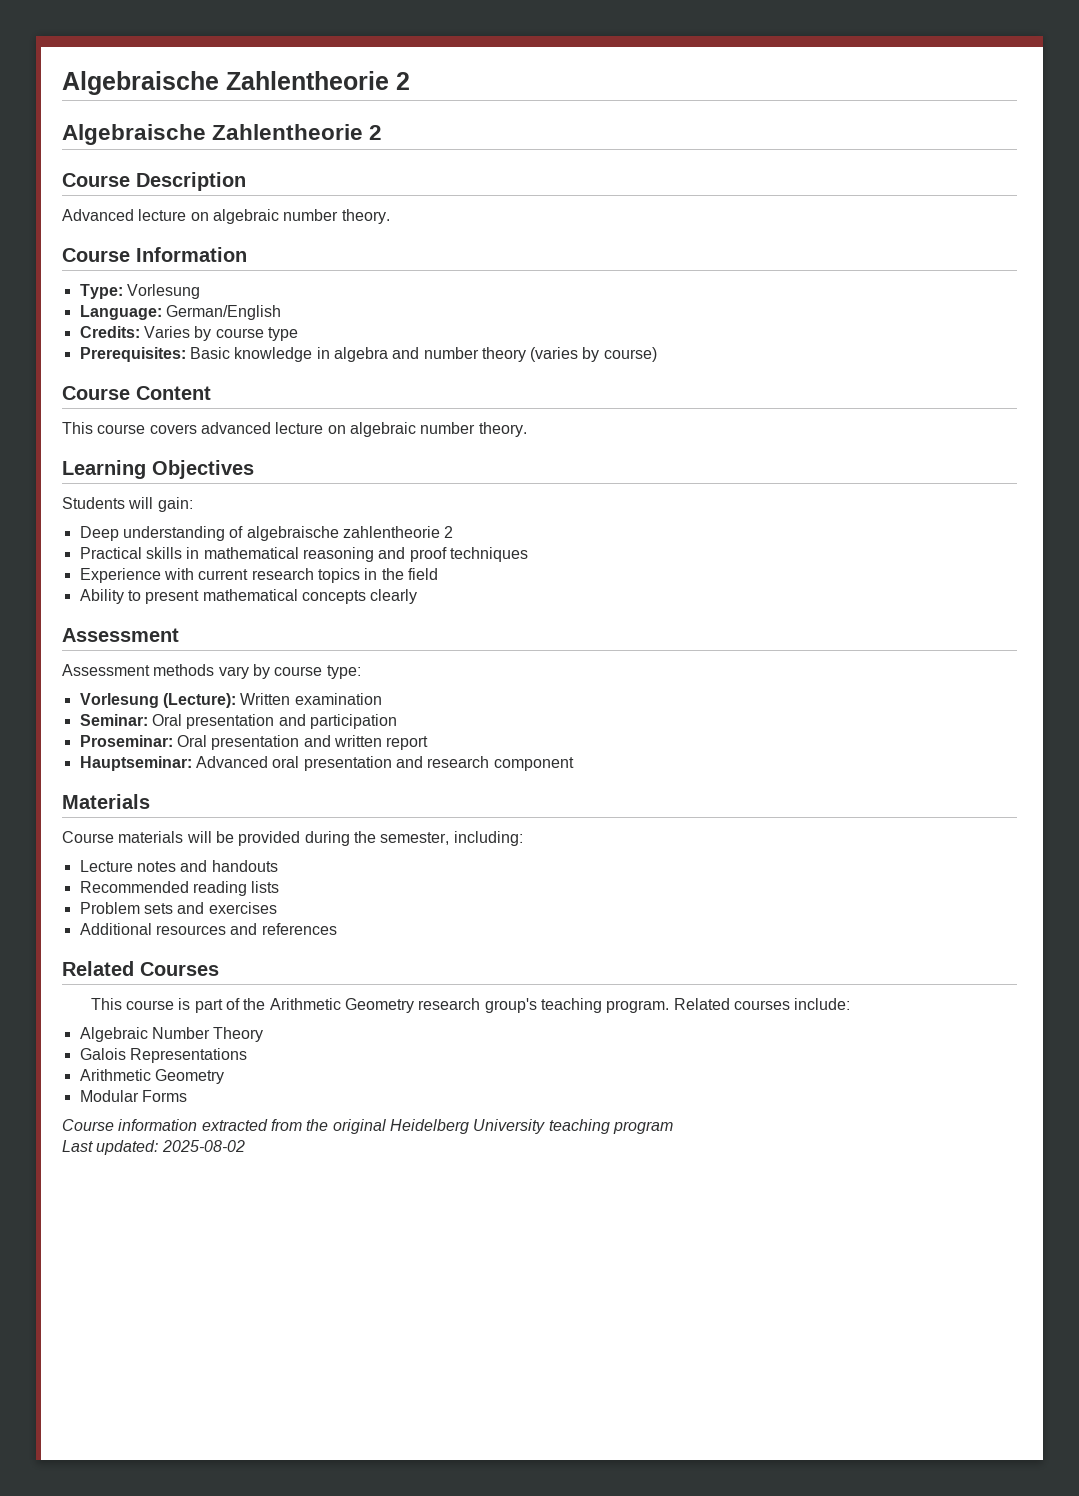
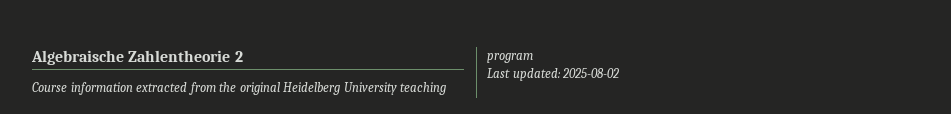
[62,71,410,95] [62,124,383,145] [62,172,246,191] [62,209,390,224] [62,247,247,262] [79,284,200,299] [79,305,281,320] [79,326,298,341] [79,347,657,362] [62,386,211,400] [62,422,527,437] [62,460,254,479] [62,497,193,512] [79,526,454,541] [79,547,528,562] [79,568,438,583] [79,589,418,604] [62,628,179,642] [62,664,361,679] [79,693,382,708] [79,714,397,729] [79,735,429,750] [79,756,574,771] [62,794,150,809] [62,831,523,846] [79,860,278,872] [79,881,280,896] [79,902,277,914] [79,923,337,935] [62,961,219,976] [90,998,851,1013] [79,1027,264,1042] [79,1048,247,1063] [79,1069,224,1084] [79,1090,187,1102] Algebraische Zahlentheorie 2 // Algebraische Zahlentheorie 2 // Course Description // Advanced lecture on algebraic number theory. // Course Information // Type: Vorlesung // Language: German/English // Credits: Varies by course type // Prerequisites: Basic knowledge in algebra and number theory (varies by course) // Course Content // This course covers advanced lecture on algebraic number theory. // Learning Objectives // Students will gain: // Deep understanding of algebraische zahlentheorie 2 // Practical skills in mathematical reasoning and proof techniques // Experience with current research topics in the field // Ability to present mathematical concepts clearly // Assessment // Assessment methods vary by course type: // Vorlesung (Lecture): Written examination // Seminar: Oral presentation and participation // Proseminar: Oral presentation and written report // Hauptseminar: Advanced oral presentation and research component // Materials // Course materials will be provided during the semester, including: // Lecture notes and handouts // Recommended reading lists // Problem sets and exercises // Additional resources and references // Related Courses // This course is part of the Arithmetic Geometry research group's teaching program. Related courses include: // Algebraic Number Theory // Galois Representations // Arithmetic Geometry // Modular Forms -> [31,50,243,65] Algebraische Zahlentheorie 2

